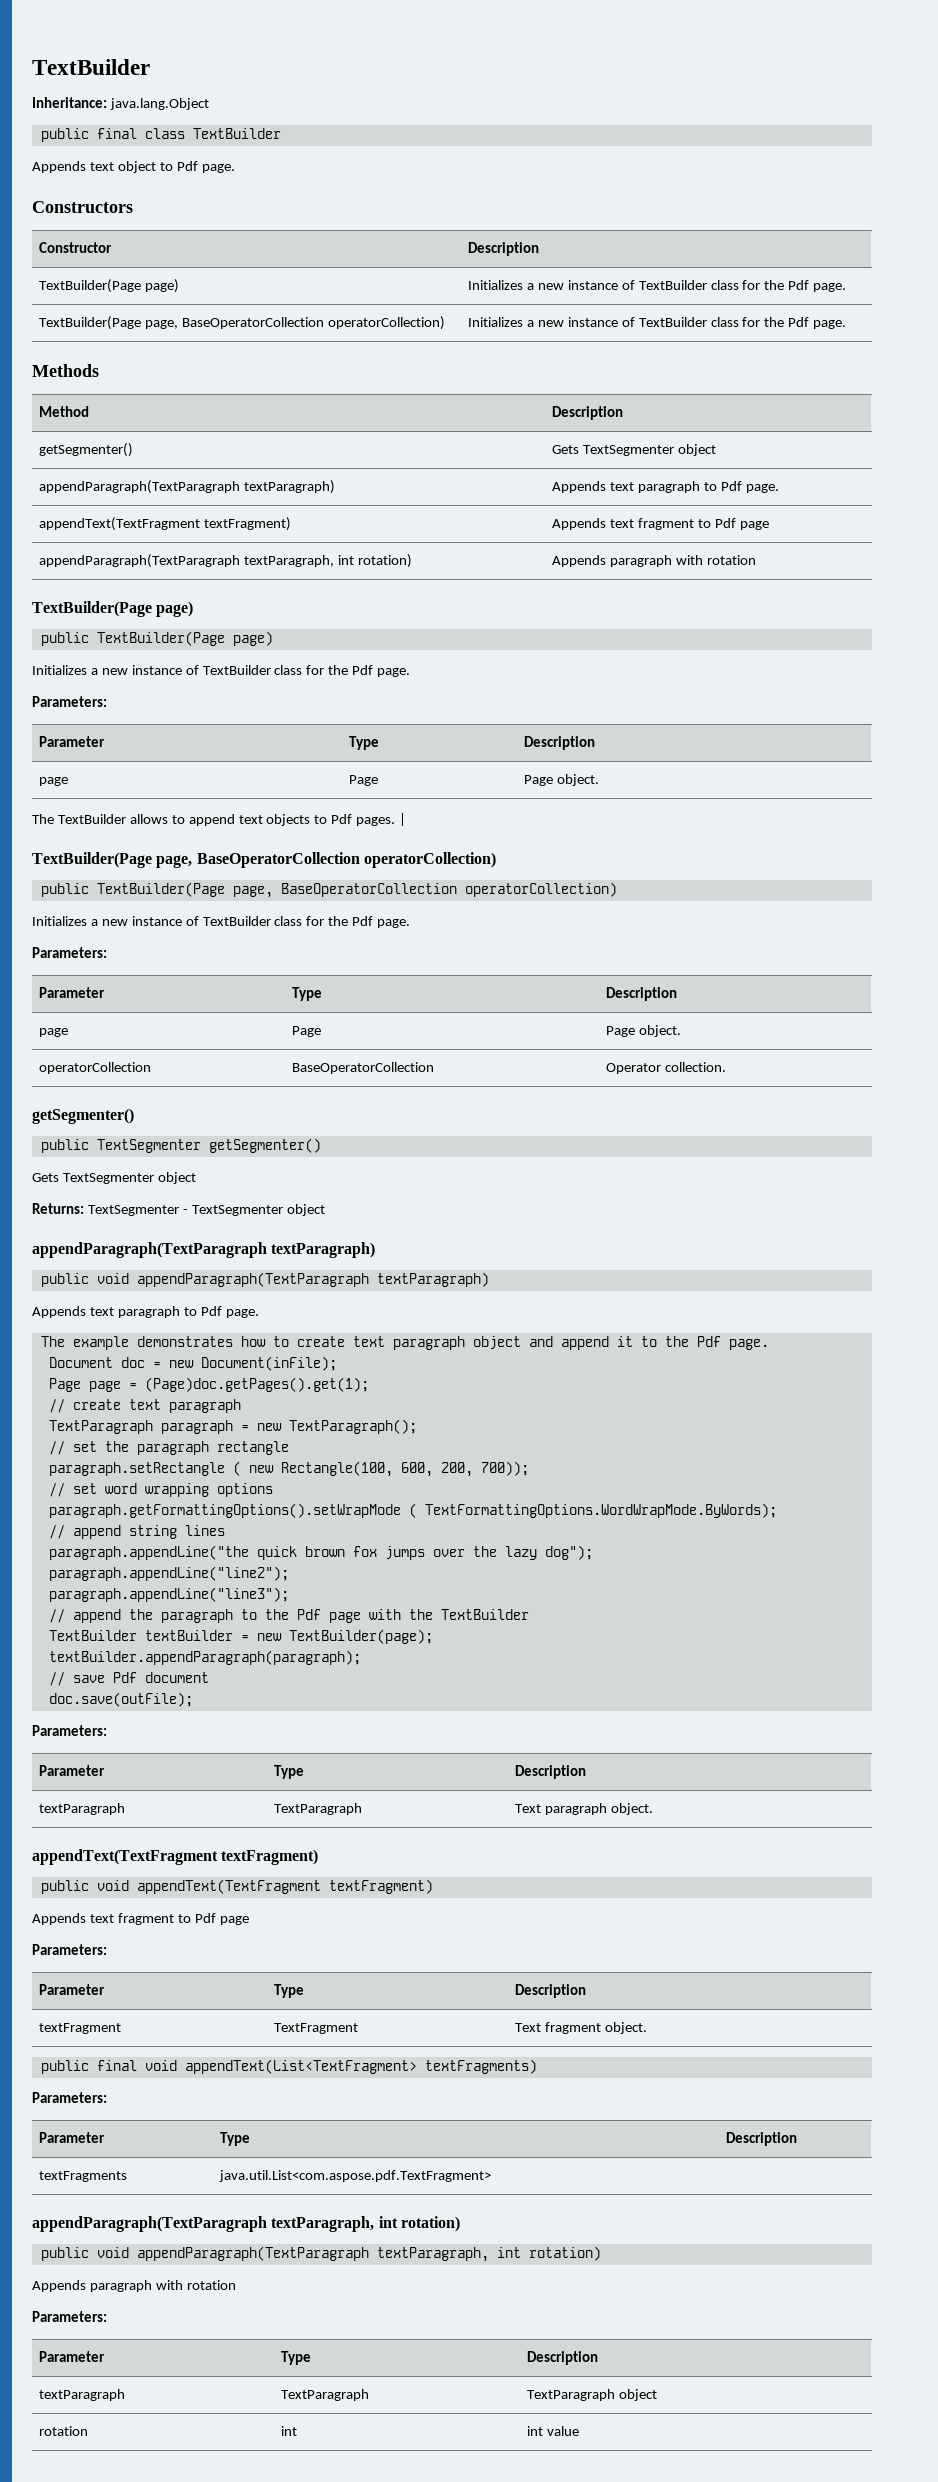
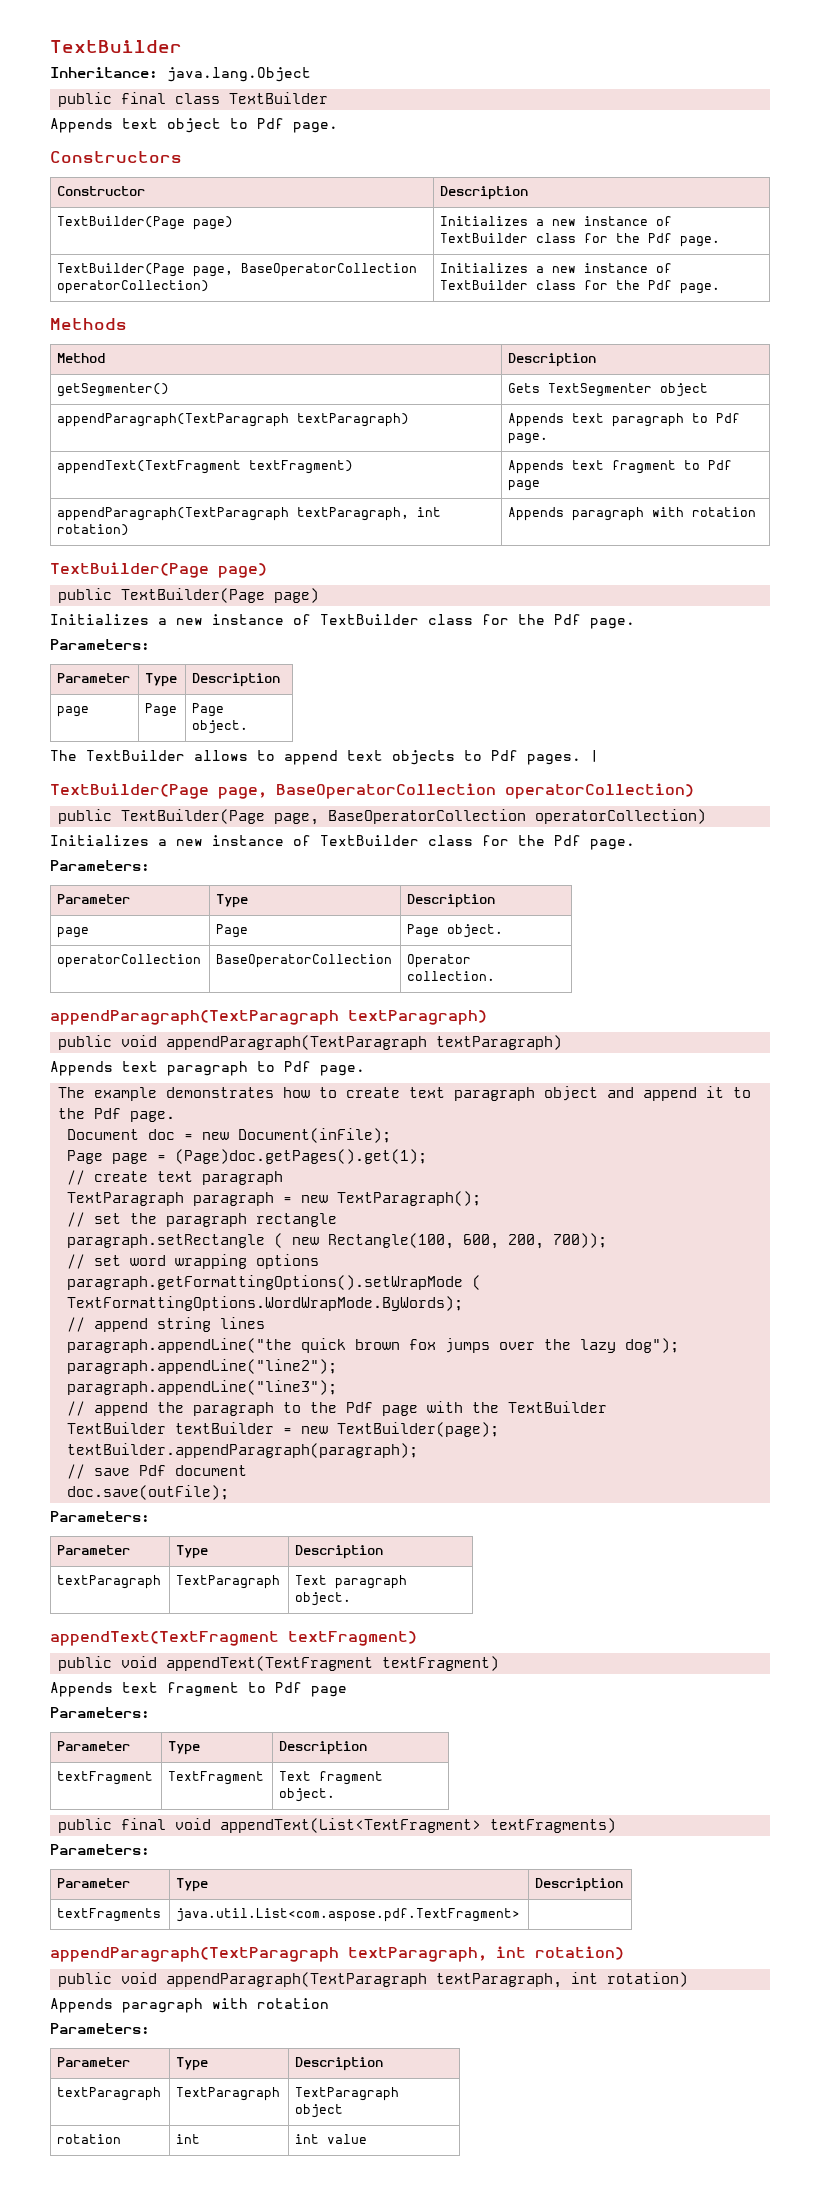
[32,1108,134,1124] [40,1138,321,1153] [32,1172,196,1184] [32,1203,325,1216] // getSegmenter() // public TextSegmenter getSegmenter() // Gets TextSegmenter object // Returns: TextSegmenter - TextSegmenter object -> (496, 976) none

